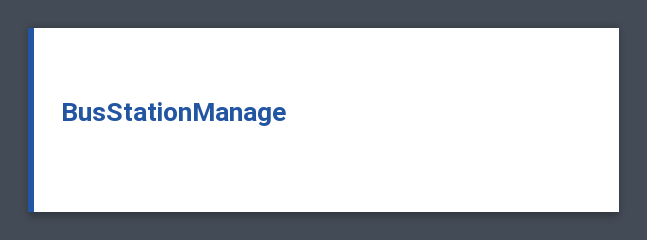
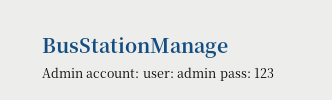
(286, 114) none -> [42,67,274,81] // Admin account: user: admin pass: 123

